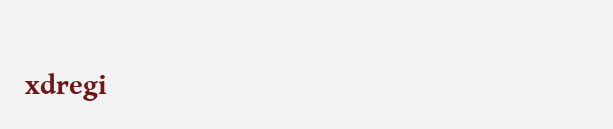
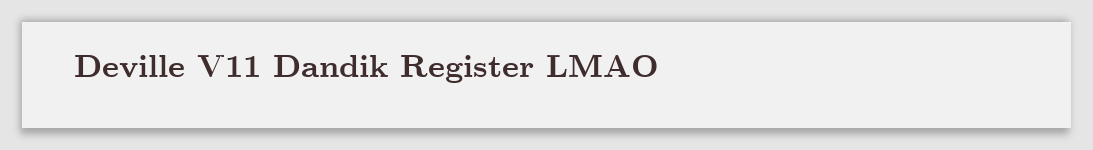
[25,73,107,101] xdregi -> [74,54,659,83] Deville V11 Dandik Register LMAO

